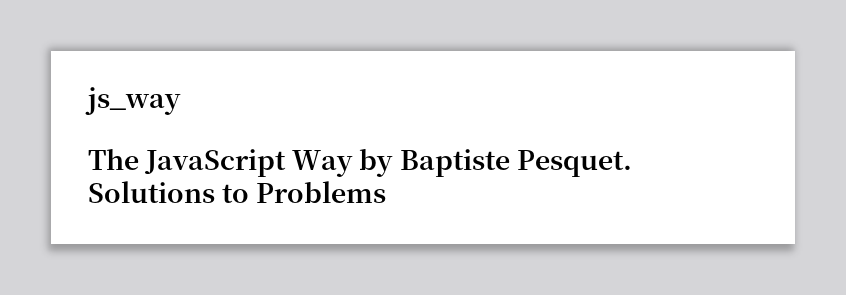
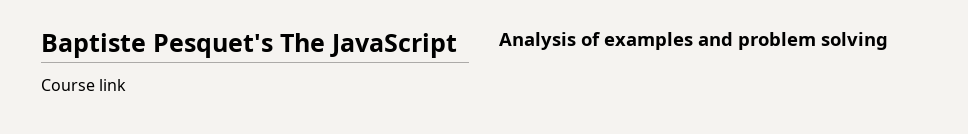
[85,87,181,115] js_way // -> [41,33,273,58] Baptiste Pesquet's
[292,148,632,177] [88,181,387,203] Way by Baptiste Pesquet. Solutions to Problems -> [41,79,127,91] [499,32,888,50] // Course link // Analysis of examples and problem solving

